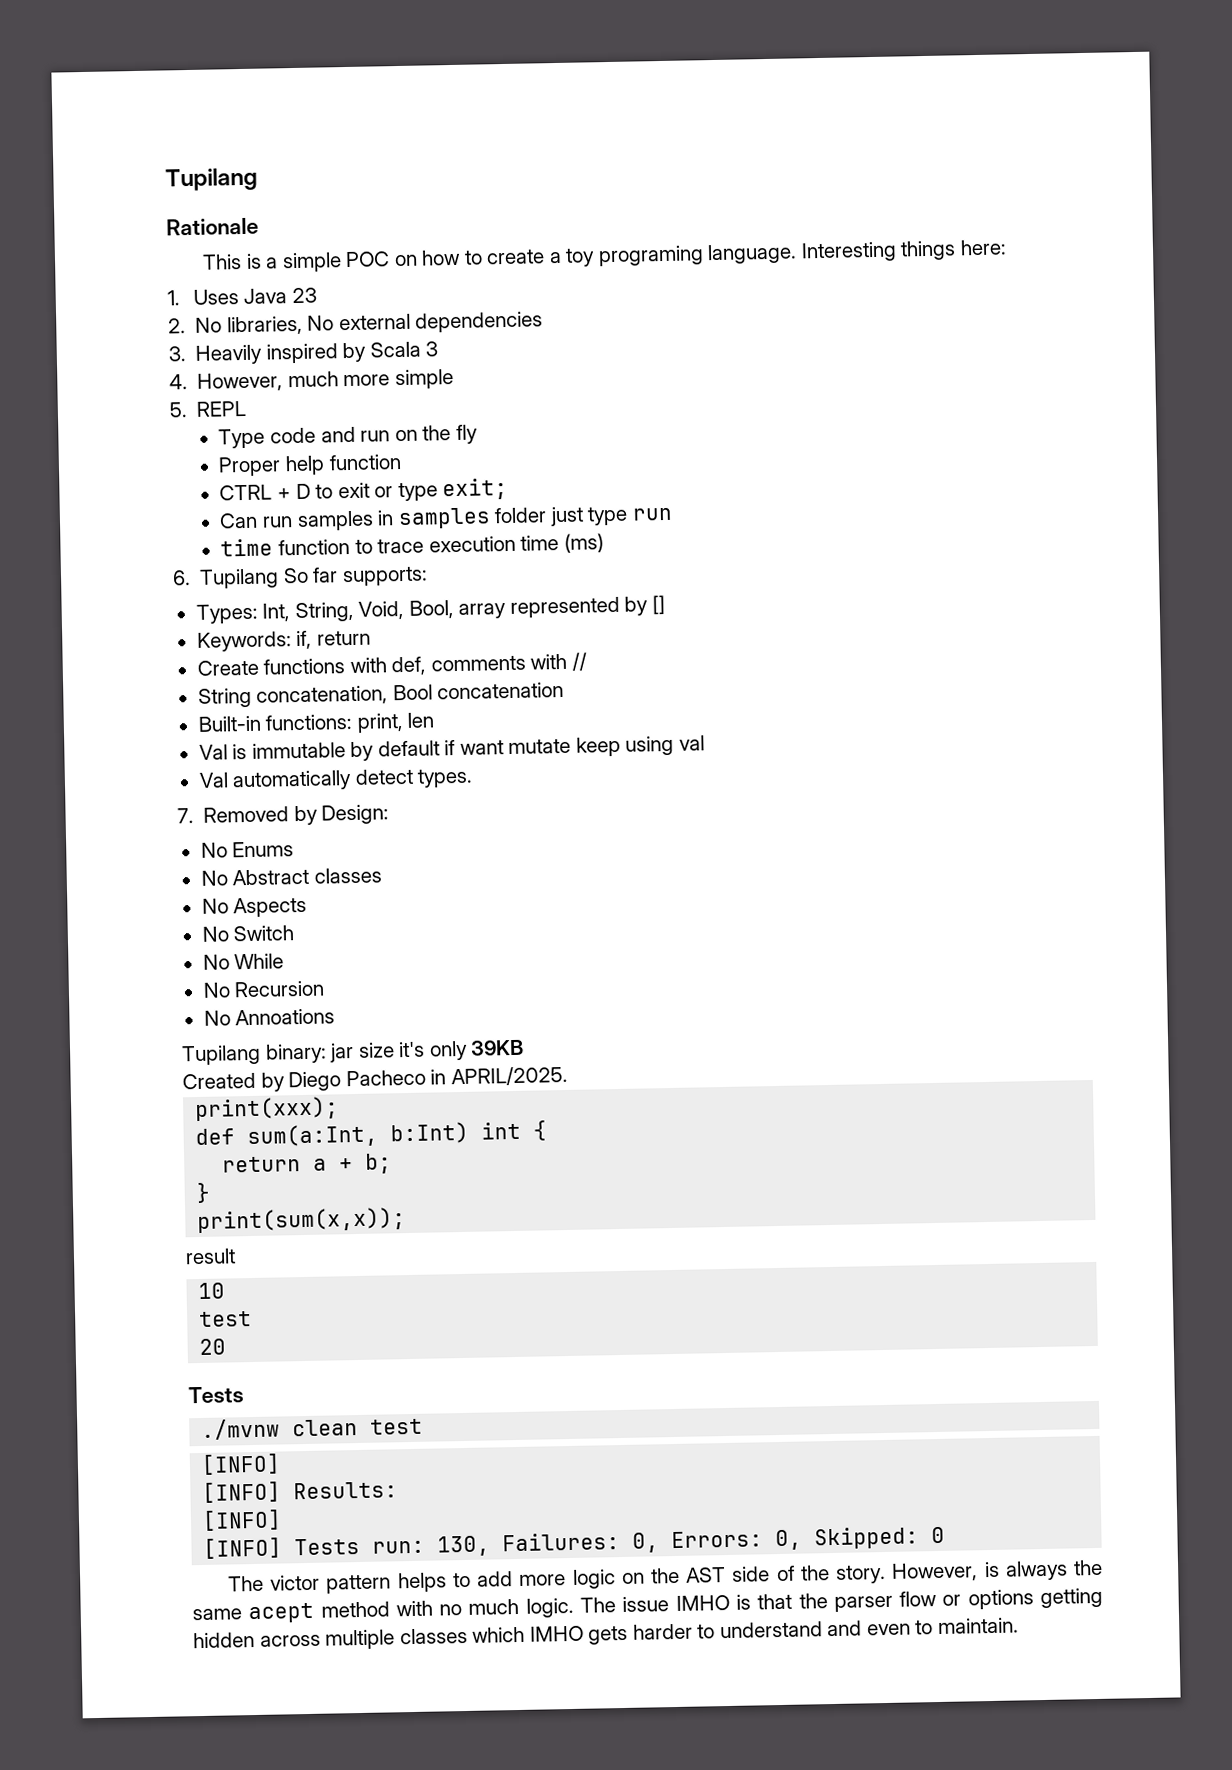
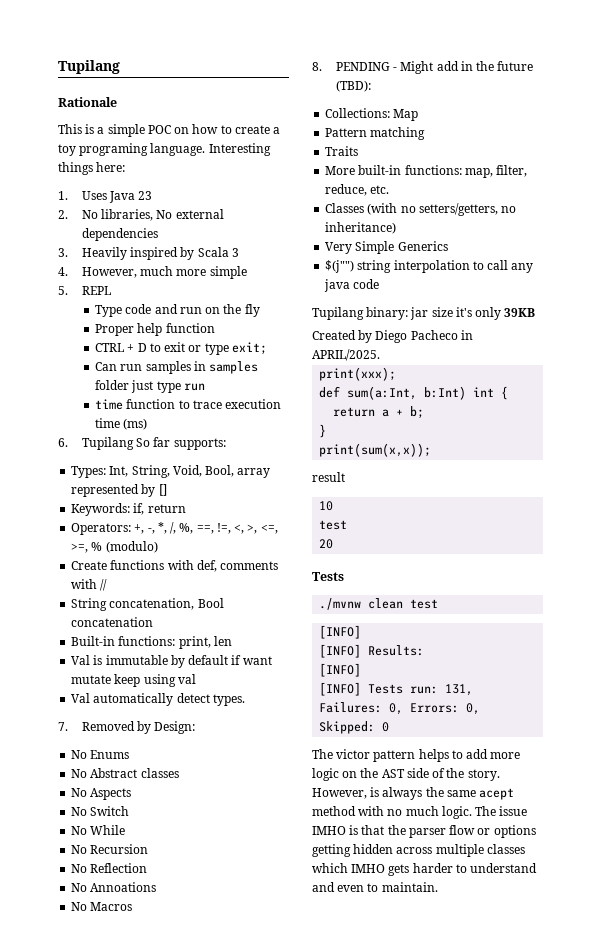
(371, 638) none -> [71,522,278,535] [71,541,158,553] // Operators: +, -, *, /, %, ==, !=, <, >, <=, >=, % (modulo)
(326, 989) none -> [71,863,148,873] // No Reflection
(336, 1017) none -> [71,902,133,911] [312,61,534,74] [335,80,371,92] [325,108,419,121] [325,127,426,140] [325,146,359,156] [325,165,528,178] [325,184,390,196] [325,203,517,216] [325,222,397,234] [325,241,448,254] [325,260,534,273] [324,279,380,292] // No Macros // 8. PENDING - Might add in the future (TBD): // Collections: Map // Pattern matching // Traits // More built-in functions: map, filter, reduce, etc. // Classes (with no setters/getters, no inheritance) // Very Simple Generics // $(j"") string interpolation to call any java code
[437,1535,491,1557] 130, -> [445,684,474,696] 131,

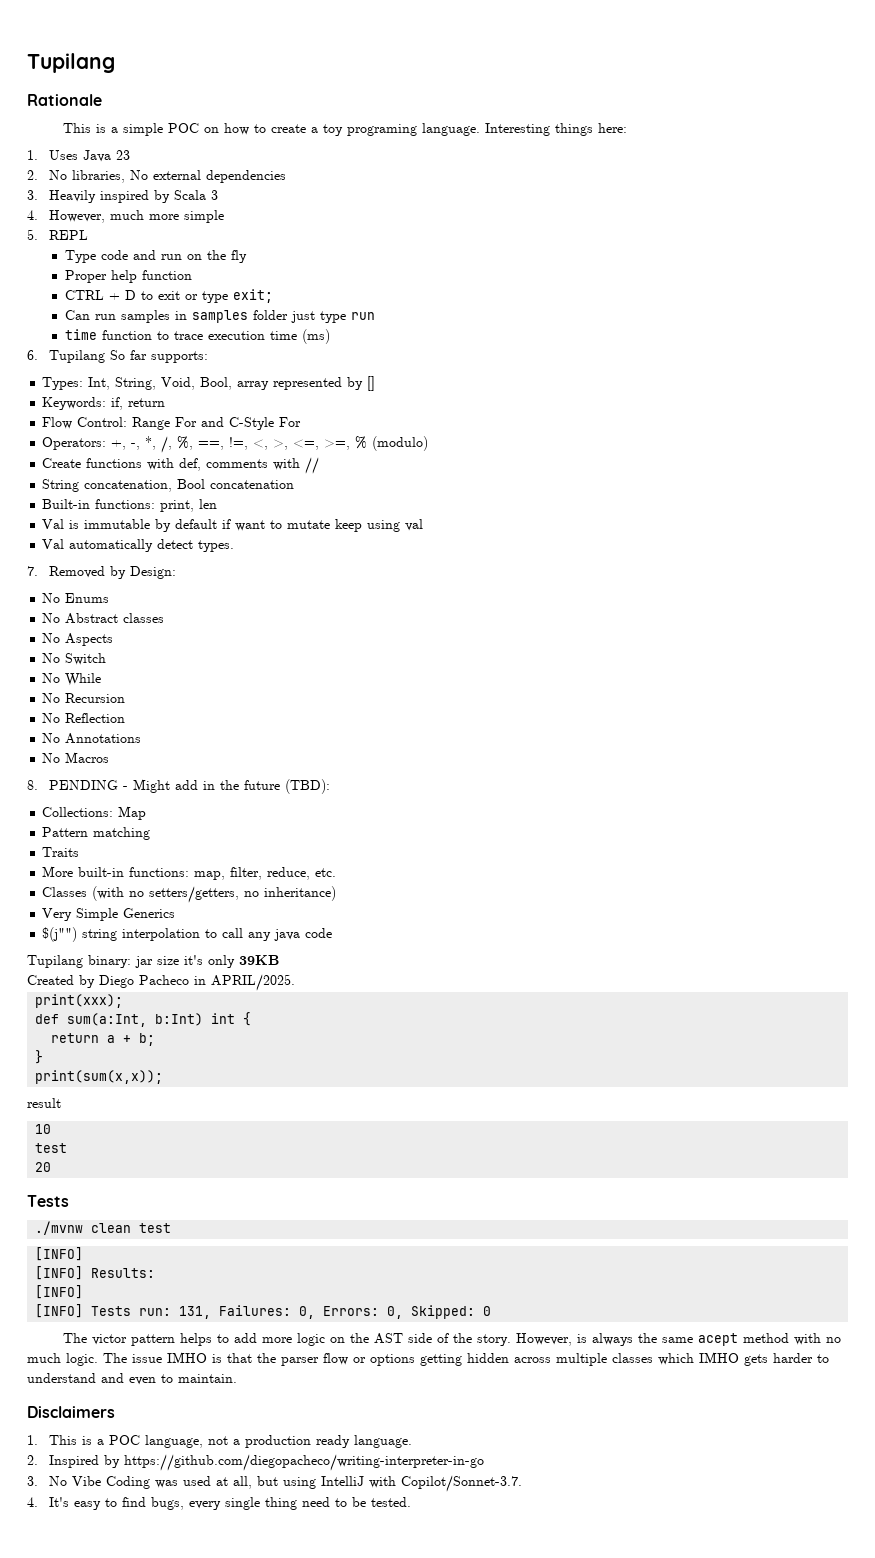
(186, 508) none -> [42,417,302,430] // Flow Control: Range For and C-Style For
(272, 660) none -> [270,520,283,529] to
[90,882,157,892] Annoations -> [65,733,142,744] Annotations
(438, 887) none -> [27,1406,115,1418] [27,1435,413,1448] [27,1454,485,1471] [27,1475,523,1492] [27,1497,412,1510] // Disclaimers // 1. This is a POC language, not a production ready language. // 2. Inspired by https://github.com/diegopacheco/writing-interpreter-in-go // 3. No Vibe Coding was used at all, but using IntelliJ with Copilot/Sonnet-3.7. // 4. It's easy to find bugs, every single thing need to be tested.

